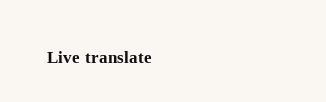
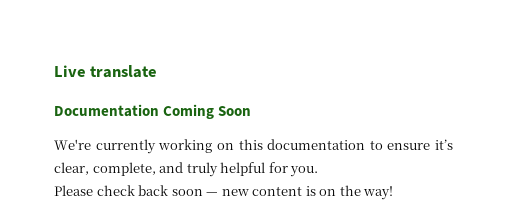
(152, 57) none -> [54,104,252,119] [54,139,453,154] [54,162,319,177] [54,185,394,200] // Documentation Coming Soon // We're currently working on this documentation to ensure it’s clear, complete, and truly helpful for you. // Please check back soon — new content is on the way!

